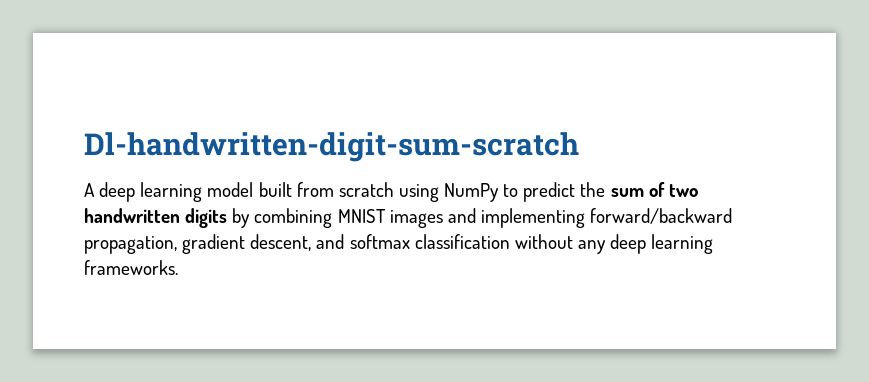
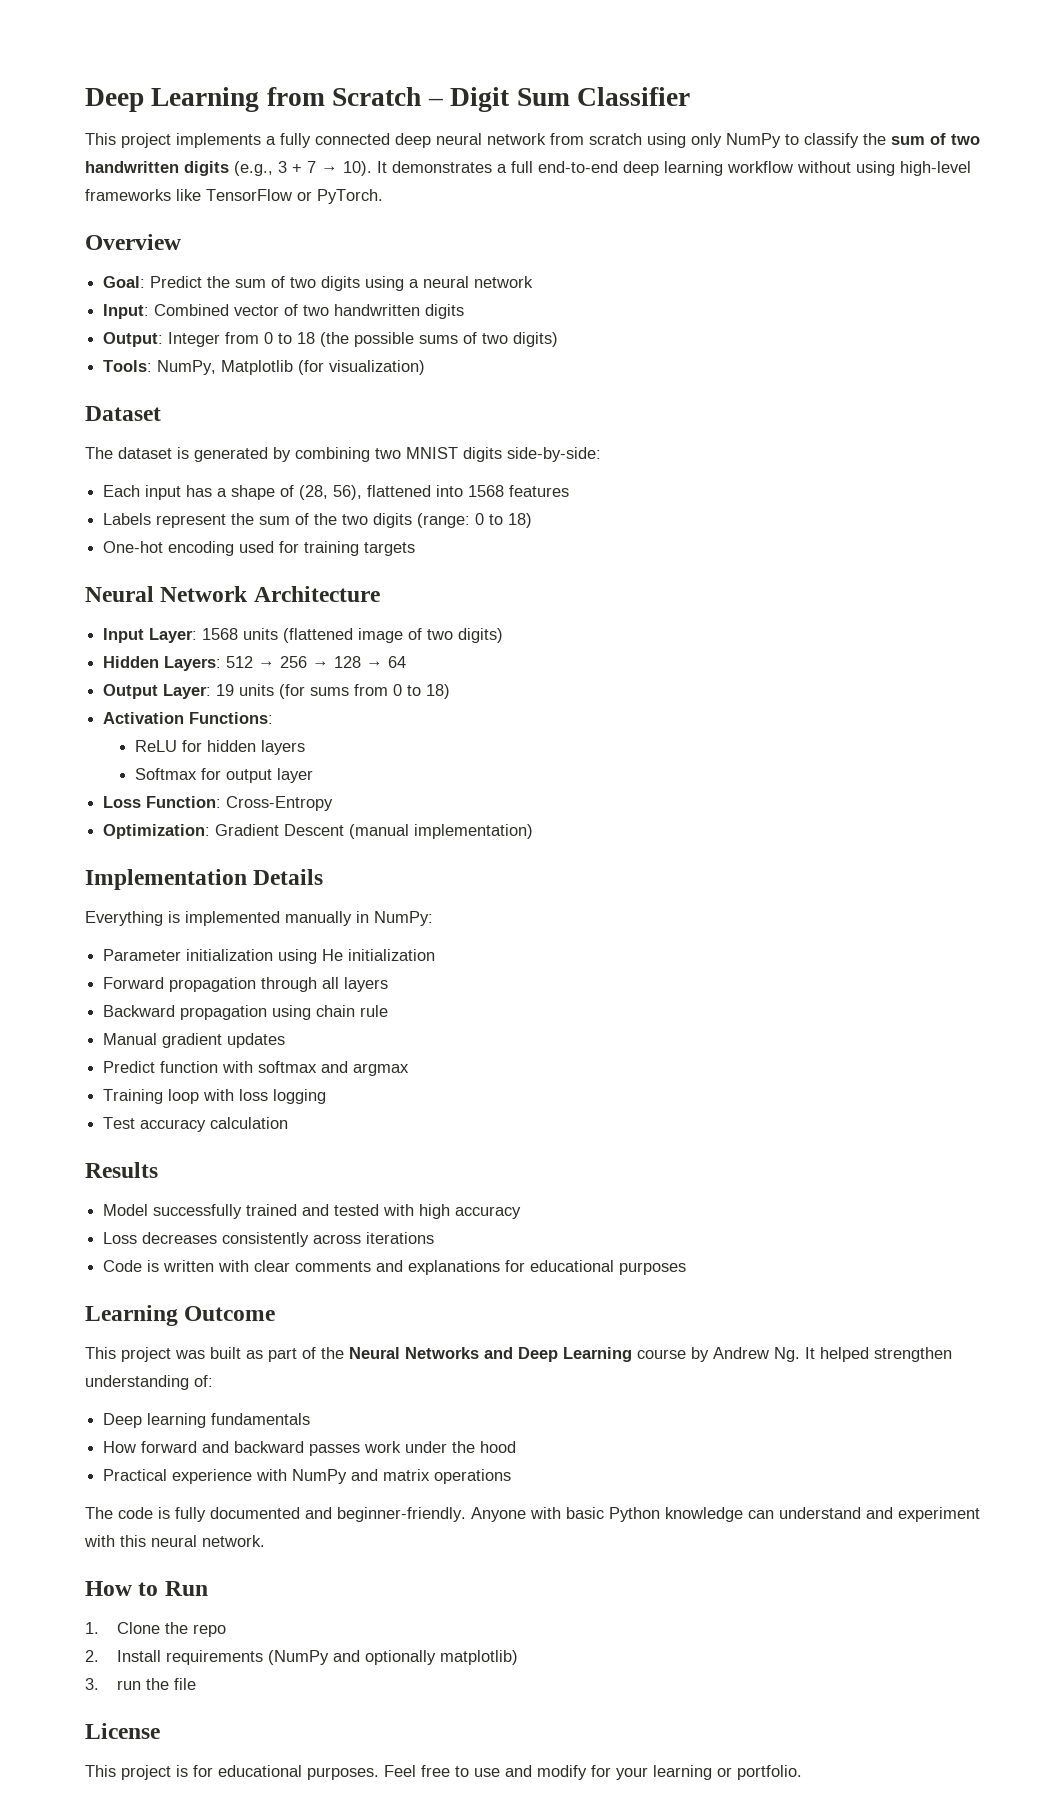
[84,132,579,162] [84,182,292,202] Dl-handwritten-digit-sum-scratch // A deep learning model built -> [85,87,690,112] [85,133,546,148] Deep Learning from Scratch – Digit Sum Classifier // This project implements a fully connected deep neural network
(439, 193) none -> [691,133,722,148] only
[523,182,576,202] predict -> [804,133,859,148] classify
[232,208,733,228] [84,234,714,254] [84,260,178,275] by combining MNIST images and implementing forward/backward propagation, gradient descent, and softmax classification without any deep learning frameworks. -> [234,161,971,176] [85,189,383,204] [85,234,181,250] [103,276,534,291] [103,304,465,319] [103,332,559,347] [103,360,426,375] [85,406,161,421] [85,447,601,462] [103,485,570,500] [103,513,533,528] [103,541,416,556] [85,586,380,602] [103,628,504,643] [103,656,407,671] [103,684,451,699] [103,712,274,724] [135,740,306,755] [135,768,314,783] [103,796,334,811] [103,824,534,839] [85,869,324,890] [85,911,433,926] [103,949,436,964] [103,977,389,992] [103,1005,389,1020] [103,1033,286,1048] [103,1061,410,1076] [103,1089,327,1104] [103,1117,289,1132] [85,1162,158,1178] [103,1204,522,1219] [103,1232,435,1247] [103,1260,687,1275] [85,1305,276,1326] [85,1347,952,1362] [85,1375,213,1390] [103,1413,311,1428] [103,1441,517,1456] [103,1469,512,1484] [85,1507,980,1522] [84,1535,265,1547] [85,1581,208,1596] [85,1622,227,1637] [85,1650,519,1665] [85,1678,197,1690] [85,1723,160,1739] [85,1765,802,1780] (e.g., 3 + 7 → 10). It demonstrates a full end-to-end deep learning workflow without using high-level frameworks like TensorFlow or PyTorch. // Overview // Goal: Predict the sum of two digits using a neural network // Input: Combined vector of two handwritten digits // Output: Integer from 0 to 18 (the possible sums of two digits) // Tools: NumPy, Matplotlib (for visualization) // Dataset // The dataset is generated by combining two MNIST digits side-by-side: // Each input has a shape of (28, 56), flattened into 1568 features // Labels represent the sum of the two digits (range: 0 to 18) // One-hot encoding used for training targets // Neural Network Architecture // Input Layer: 1568 units (flattened image of two digits) // Hidden Layers: 512 → 256 → 128 → 64 // Output Layer: 19 units (for sums from 0 to 18) // Activation Functions: // ReLU for hidden layers // Softmax for output layer // Loss Function: Cross-Entropy // Optimization: Gradient Descent (manual implementation) // Implementation Details // Everything is implemented manually in NumPy: // Parameter initialization using He initialization // Forward propagation through all layers // Backward propagation using chain rule // Manual gradient updates // Predict function with softmax and argmax // Training loop with loss logging // Test accuracy calculation // Results // Model successfully trained and tested with high accuracy // Loss decreases consistently across iterations // Code is written with clear comments and explanations for educational purposes // Learning Outcome // This project was built as part of the Neural Networks and Deep Learning course by Andrew Ng. It helped strengthen understanding of: // Deep learning fundamentals // How forward and backward passes work under the hood // Practical experience with NumPy and matrix operations // The code is fully documented and beginner-friendly. Anyone with basic Python knowledge can understand and experiment with this neural network. // How to Run // 1. Clone the repo // 2. Install requirements (NumPy and optionally matplotlib) // 3. run the file // License // This project is for educational purposes. Feel free to use and modify for your learning or portfolio.

